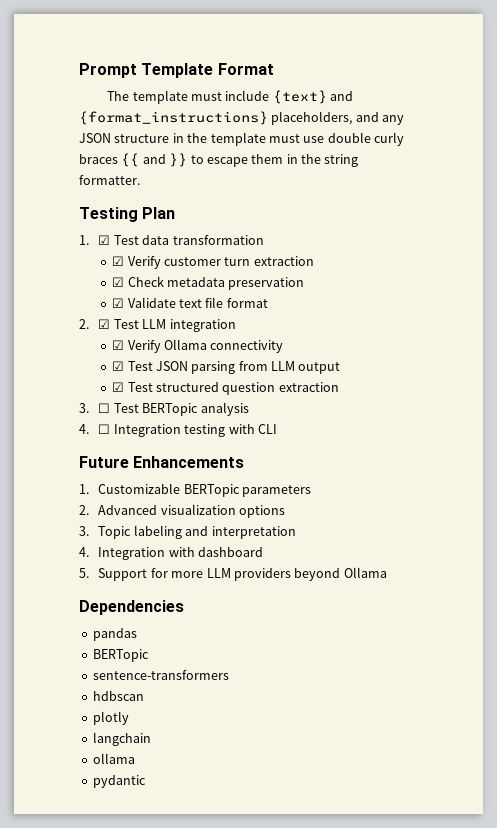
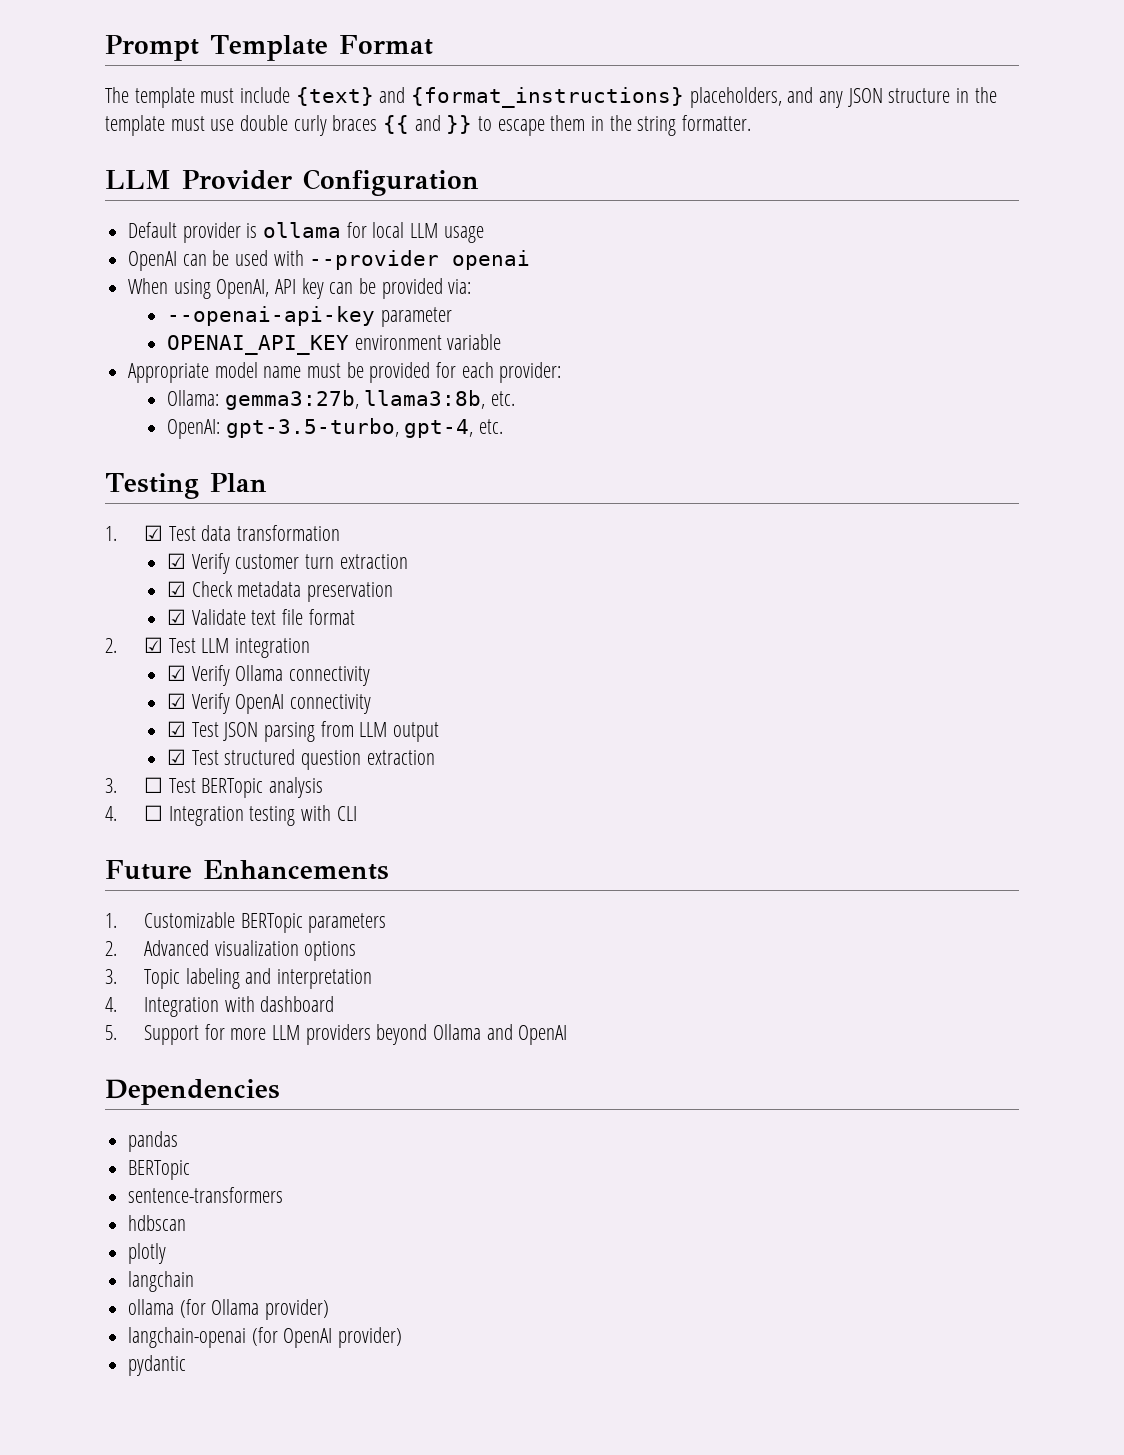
(140, 180) none -> [105,169,479,196] [128,222,484,243] [128,250,531,271] [128,278,472,299] [167,306,452,327] [167,334,502,355] [128,362,562,383] [167,390,516,410] [167,418,504,439] // LLM Provider Configuration // Default provider is ollama for local LLM usage // OpenAI can be used with --provider openai // When using OpenAI, API key can be provided via: // --openai-api-key parameter // OPENAI_API_KEY environment variable // Appropriate model name must be provided for each provider: // Ollama: gemma3:27b, llama3:8b, etc. // OpenAI: gpt-3.5-turbo, gpt-4, etc.
(284, 346) none -> [167,693,372,714] // ☑ Verify OpenAI connectivity
(387, 572) none -> [486,1024,568,1045] and OpenAI
(135, 758) none -> [179,1299,330,1320] [128,1327,403,1348] (for Ollama provider) // langchain-openai (for OpenAI provider)

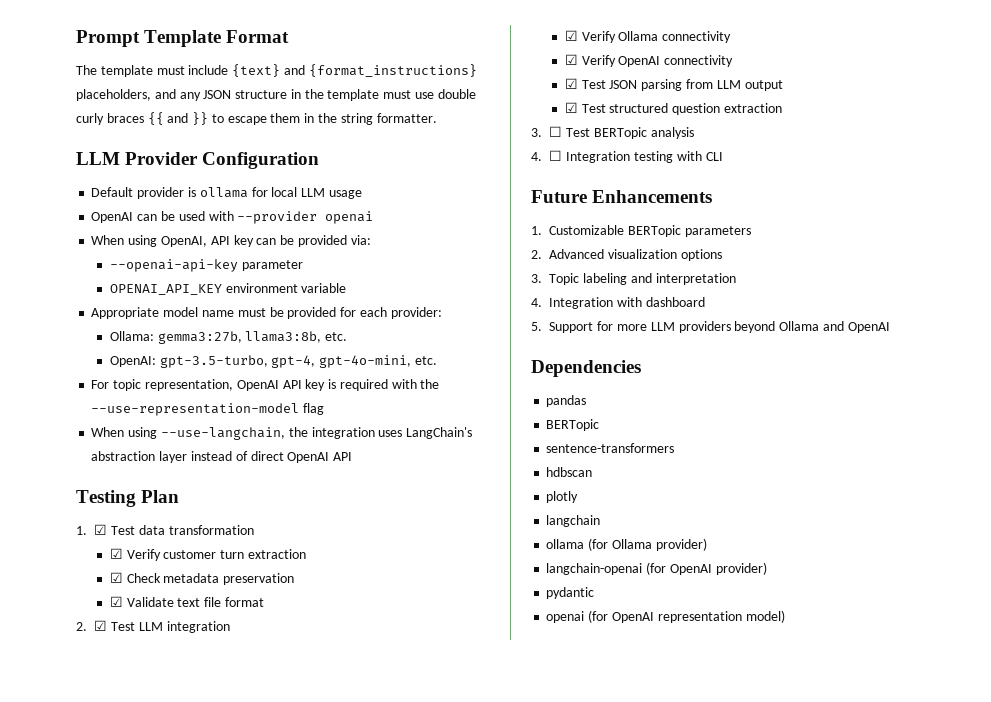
[479,419,504,434] etc. -> [319,355,437,368] [91,379,440,391] [91,403,325,416] [91,427,473,440] [91,451,353,463] gpt-4o-mini, etc. // For topic representation, OpenAI API key is required with the --use-representation-model flag // When using --use-langchain, the integration uses LangChain's abstraction layer instead of direct OpenAI API
(187, 1365) none -> [546,610,785,623] // openai (for OpenAI representation model)

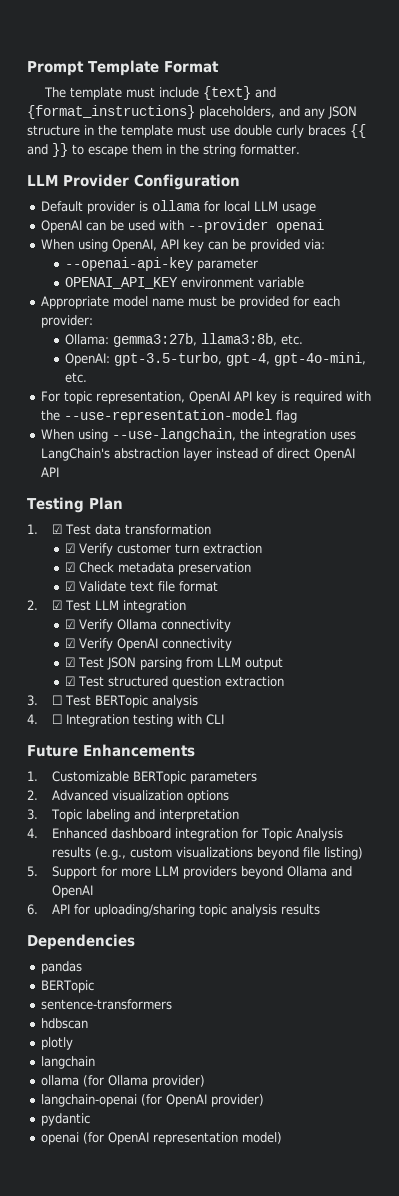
[549,297,643,309] Integration with -> [51,828,107,839] Enhanced
(706, 302) none -> [174,828,343,841] [51,847,363,860] integration for Topic Analysis results (e.g., custom visualizations beyond file listing)
(890, 327) none -> [27,904,320,917] // 6. API for uploading/sharing topic analysis results

